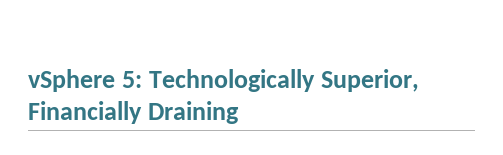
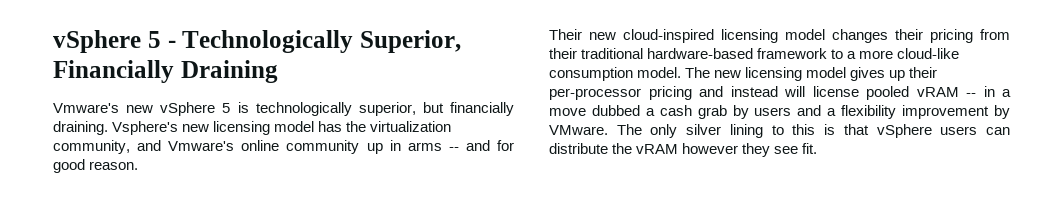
[28,69,142,92] vSphere 5: -> [53,30,176,53] vSphere 5 -
(239, 112) none -> [53,102,514,116] [53,121,452,135] [53,140,515,154] [53,159,139,173] [549,29,1010,43] [549,48,960,59] [549,67,938,81] [549,86,1011,100] [549,105,1011,119] [549,124,1010,138] [549,143,818,157] // Vmware's new vSphere 5 is technologically superior, but financially draining. Vsphere's new licensing model has the virtualization community, and Vmware's online community up in arms -- and for good reason. // Their new cloud-inspired licensing model changes their pricing from their traditional hardware-based framework to a more cloud-like consumption model. The new licensing model gives up their per-processor pricing and instead will license pooled vRAM -- in a move dubbed a cash grab by users and a flexibility improvement by VMware. The only silver lining to this is that vSphere users can distribute the vRAM however they see fit.

